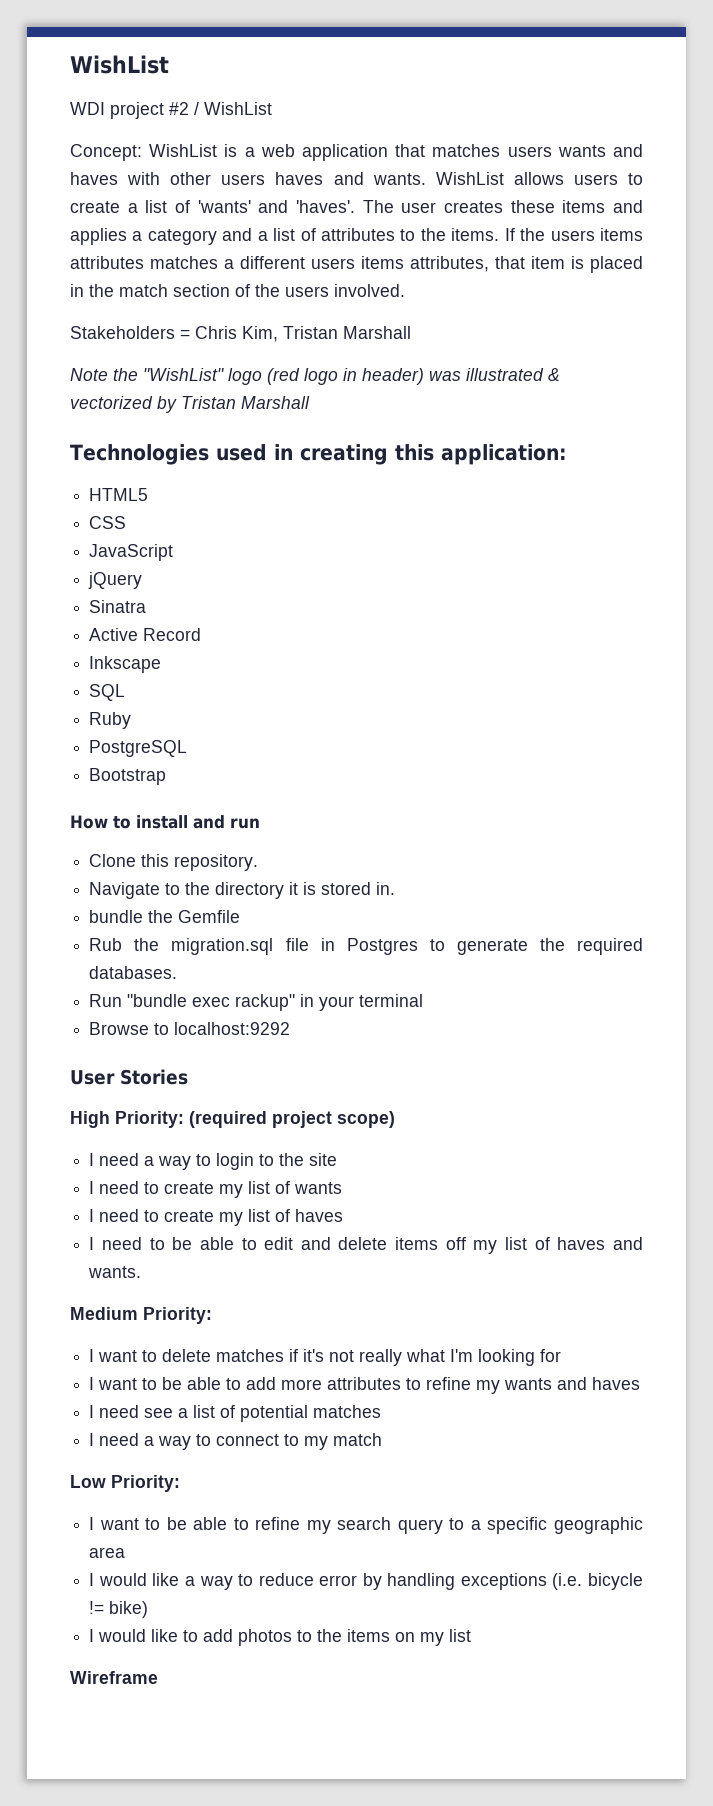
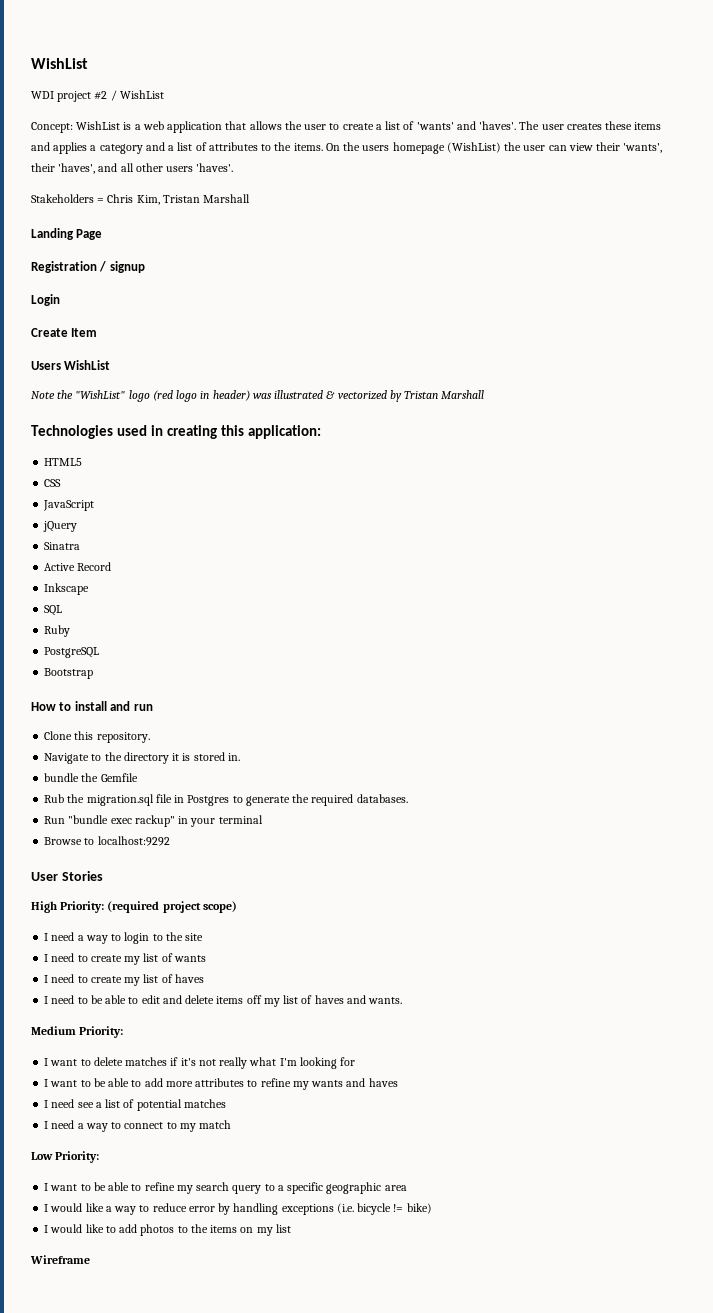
[432,144,643,157] [70,172,618,185] matches users wants and haves with other users haves and wants. WishList allows users -> [249,121,327,130] allows the user
[504,228,644,241] [70,256,643,273] [70,284,405,297] If the users items attributes matches a different users items attributes, that item is placed in the match section of the users involved. -> [325,142,663,154] [31,163,234,174] On the users homepage (WishList) the user can view their 'wants', their 'haves', and all other users 'haves'.
(411, 332) none -> [31,228,103,240] [31,261,145,273] [31,294,60,306] [31,328,98,337] [31,360,111,370] // Landing Page // Registration / signup // Login // Create Item // Users WishList

